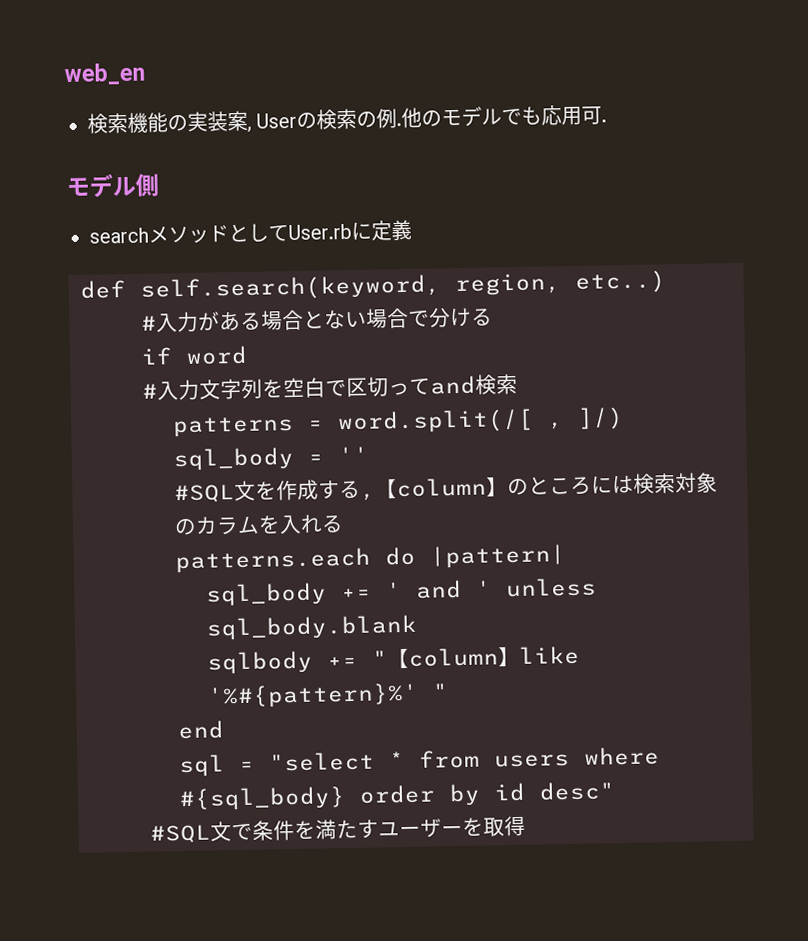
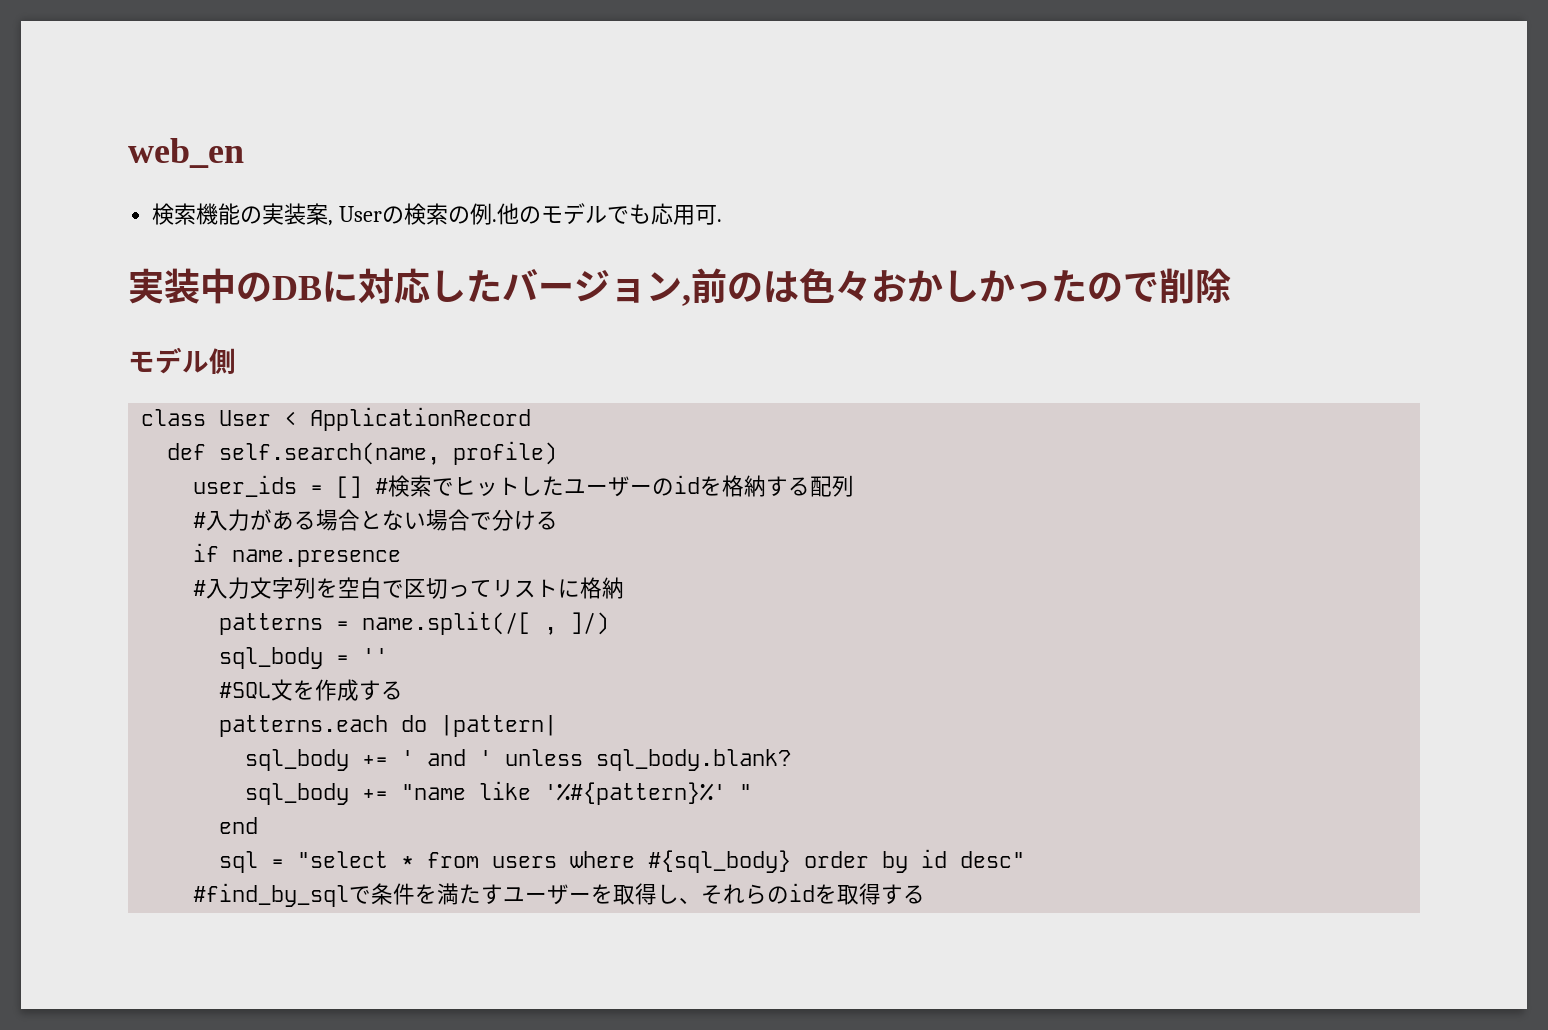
[66,173,159,198] [89,219,412,244] [80,270,666,302] モデル側 // searchメソッドとしてUser.rbに定義 // def self.search(keyword, region, etc..) -> [128,268,1231,306] [128,347,236,374] [141,407,532,431] [167,441,558,465] [193,475,855,498] 実装中のDBに対応したバージョン,前のは色々おかしかったので削除 // モデル側 // class User < ApplicationRecord // def self.search(name, profile) // user_ids = [] #検索でヒットしたユーザーのidを格納する配列
[186,345,248,365] word -> [232,549,402,567] name.presence
[430,373,518,395] and検索 -> [492,577,625,599] リストに格納
[337,408,534,435] word.split(/[ -> [362,611,532,635] name.split(/[
[360,472,718,501] [174,514,344,536] ,【column】のところには検索対象のカラムを入れる -> (404, 690) none
[206,614,418,641] [207,645,520,675] sql_body.blank // sqlbody += "【column】 -> [596,749,792,771] [245,783,467,805] sql_body.blank? // sql_body += "name
[150,821,232,844] #SQL文 -> [193,883,350,907] #find_by_sql
(526, 826) none -> [657,883,926,905] し、それらのidを取得する

